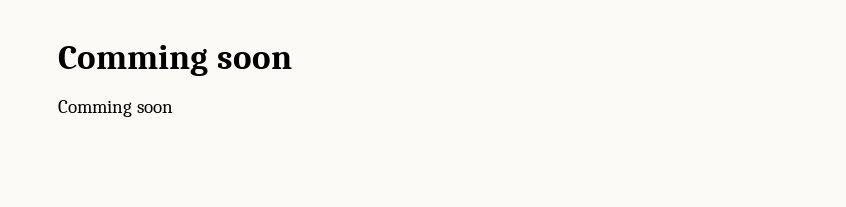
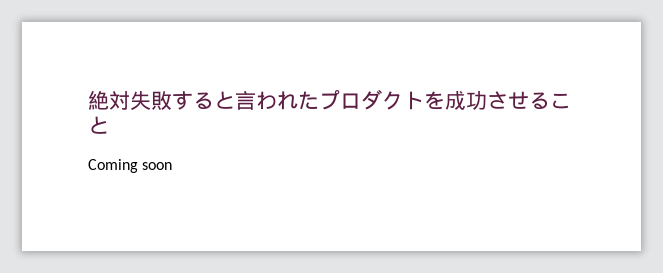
[58,45,293,76] [58,100,174,117] Comming soon // Comming soon -> [88,89,571,111] [88,116,109,134] [88,159,173,173] 絶対失敗すると言われたプロダクトを成功させること // Coming soon

